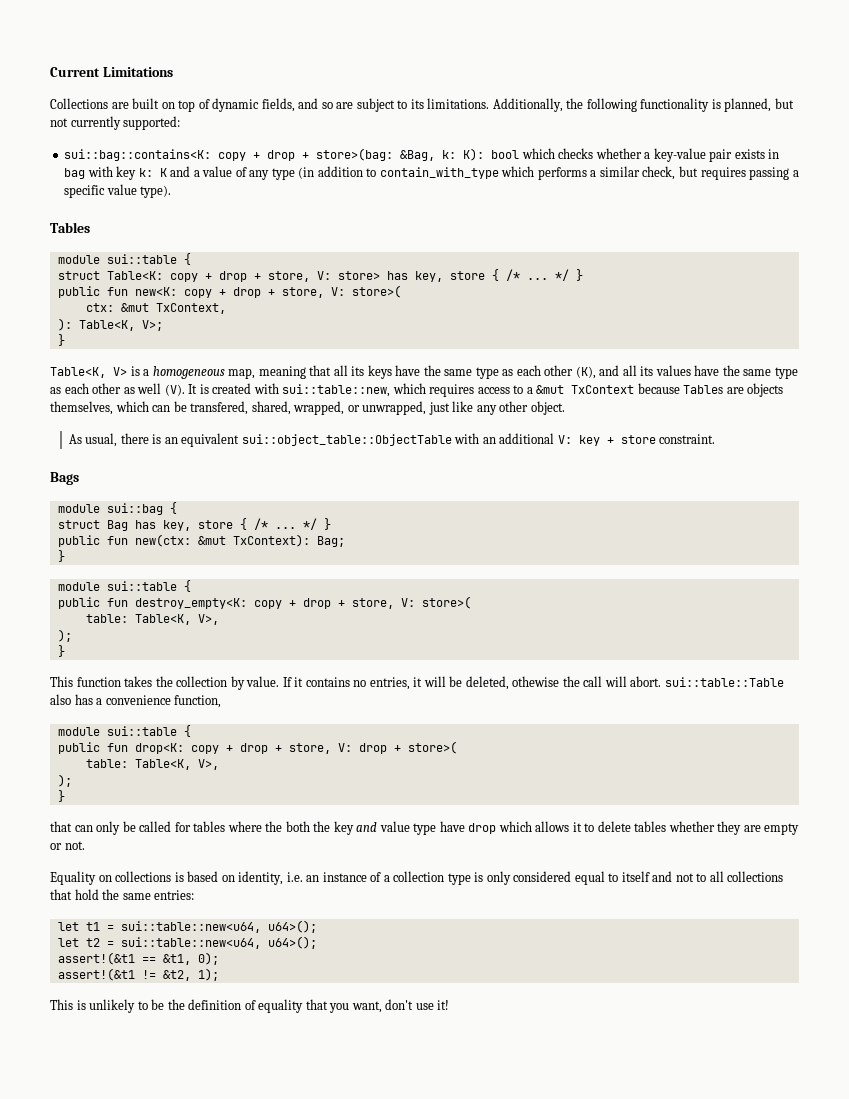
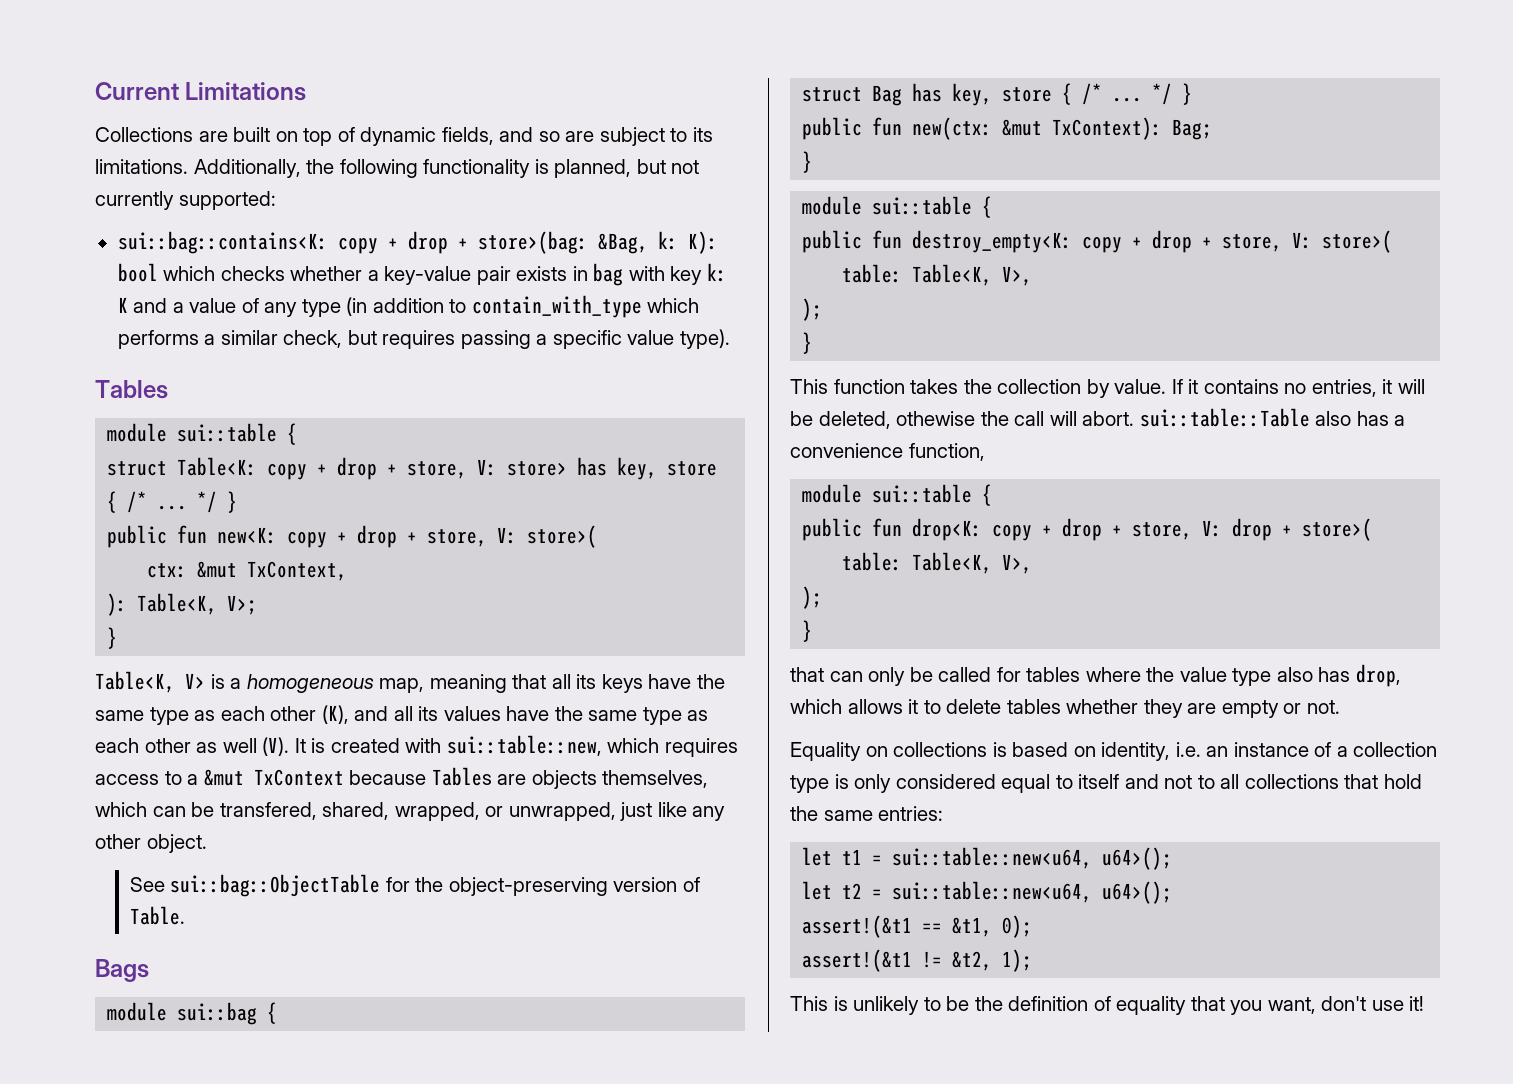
[68,433,716,447] As usual, there is an equivalent sui::object_table::ObjectTable with an additional V: key + store constraint. -> [129,874,700,897] [129,906,185,925] See sui::bag::ObjectTable for the object-preserving version of Table.
[285,821,497,835] both the key and value type have drop -> [1179,664,1401,687] value type also has drop,

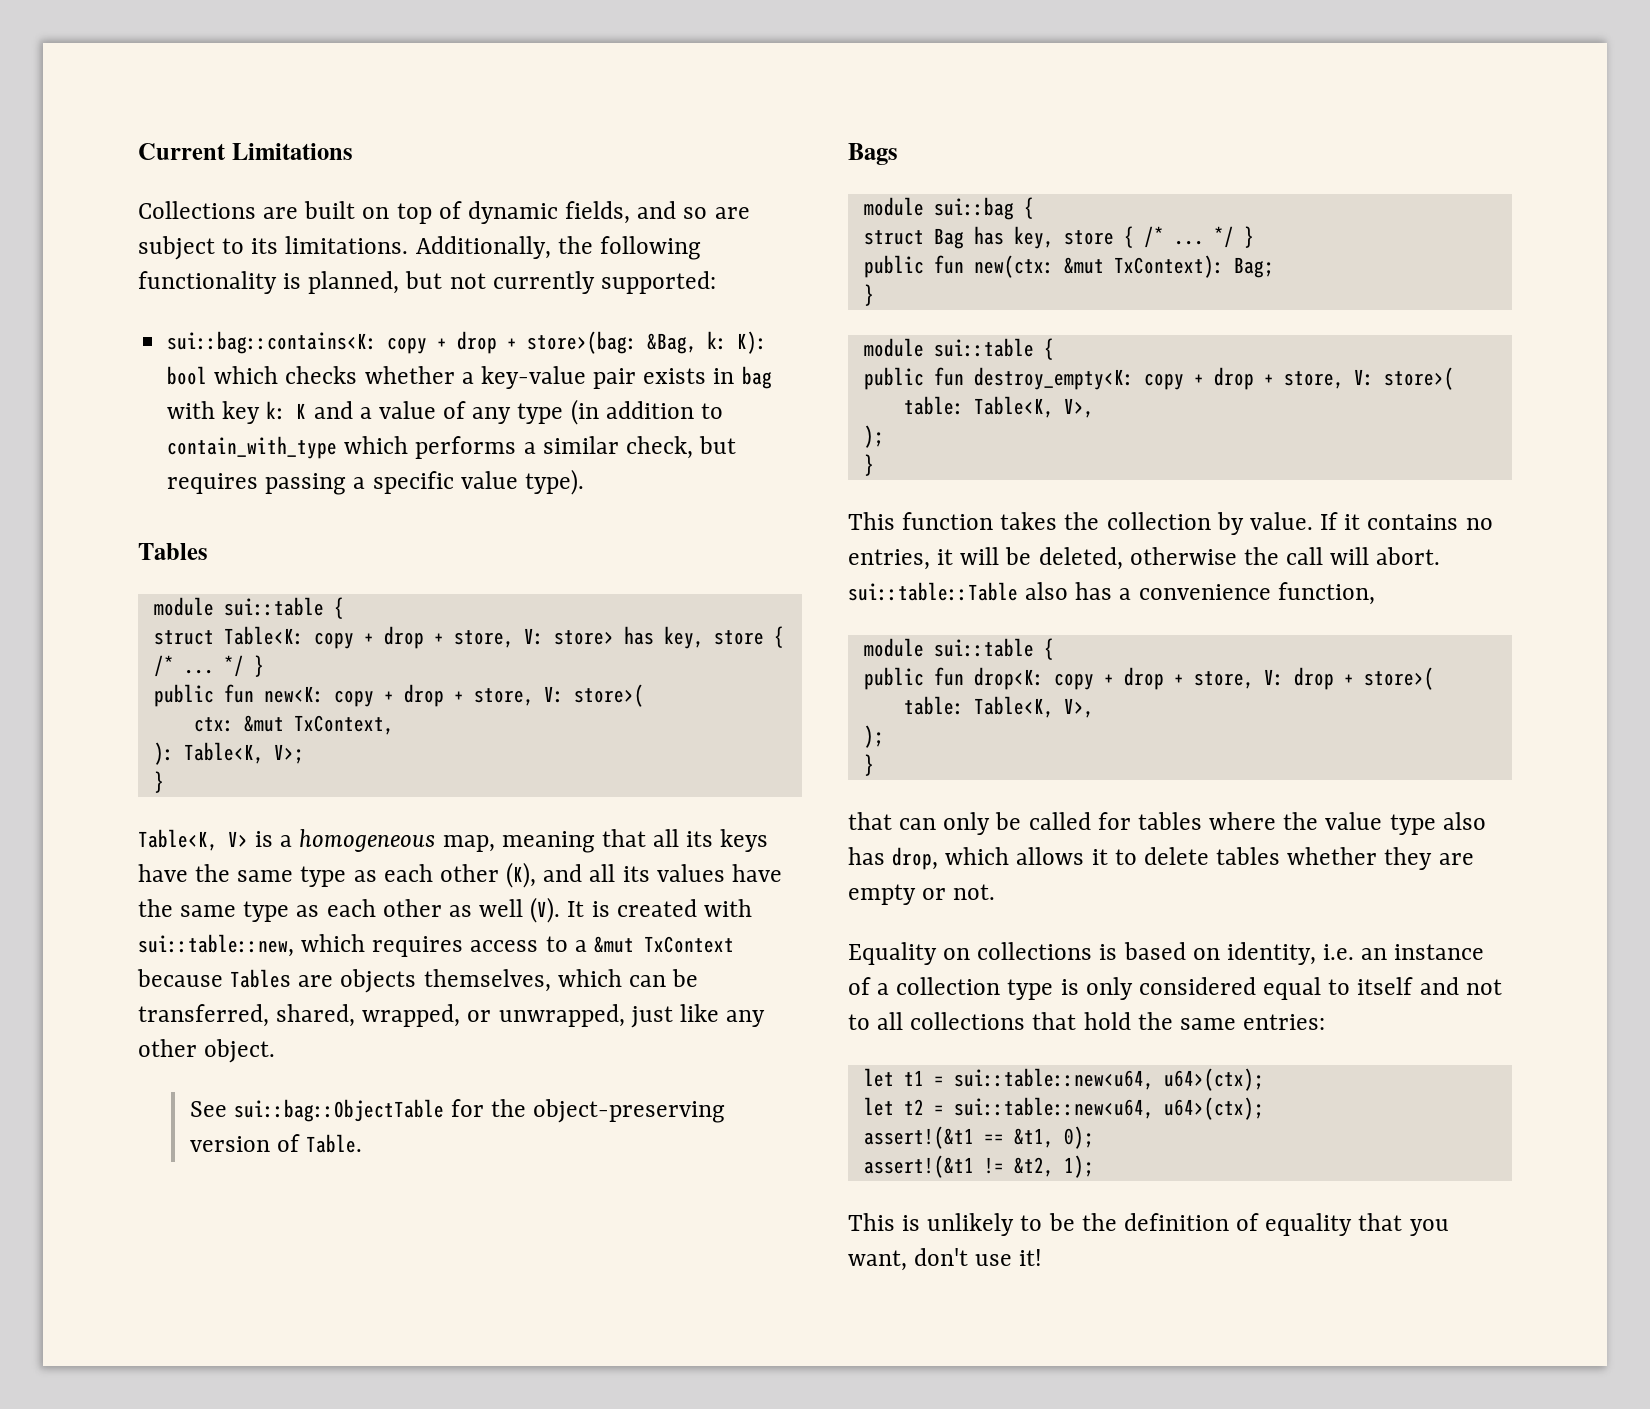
[219,802,317,820] transfered, -> [138,1004,269,1027] transferred,
[896,411,976,426] othewise -> [1129,547,1237,565] otherwise
[1102,847,1173,870] u64>(); -> [1163,1068,1264,1091] u64>(ctx);
[1102,881,1173,904] u64>(); -> [1163,1097,1264,1120] u64>(ctx);

